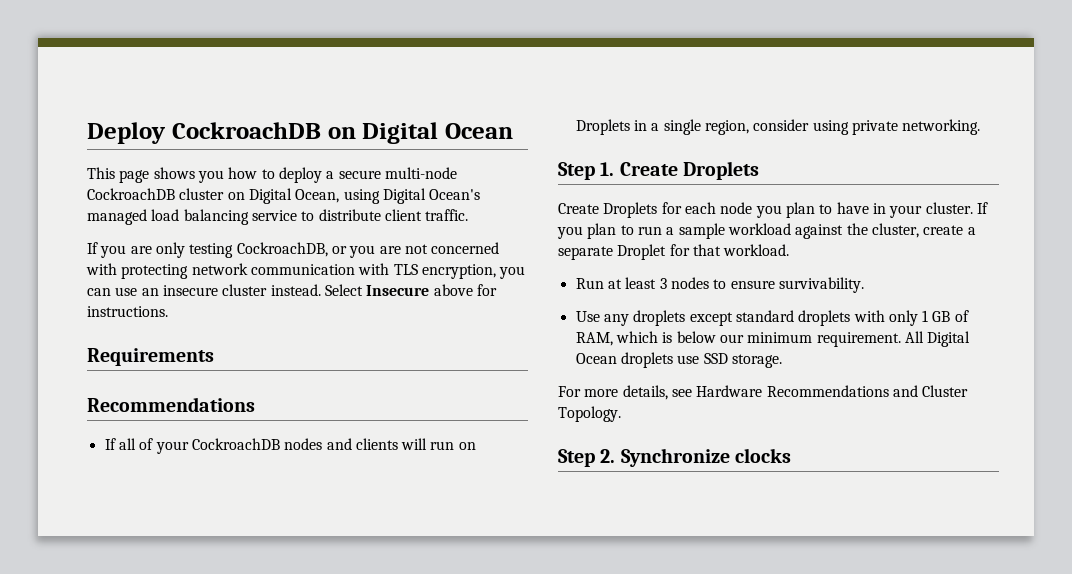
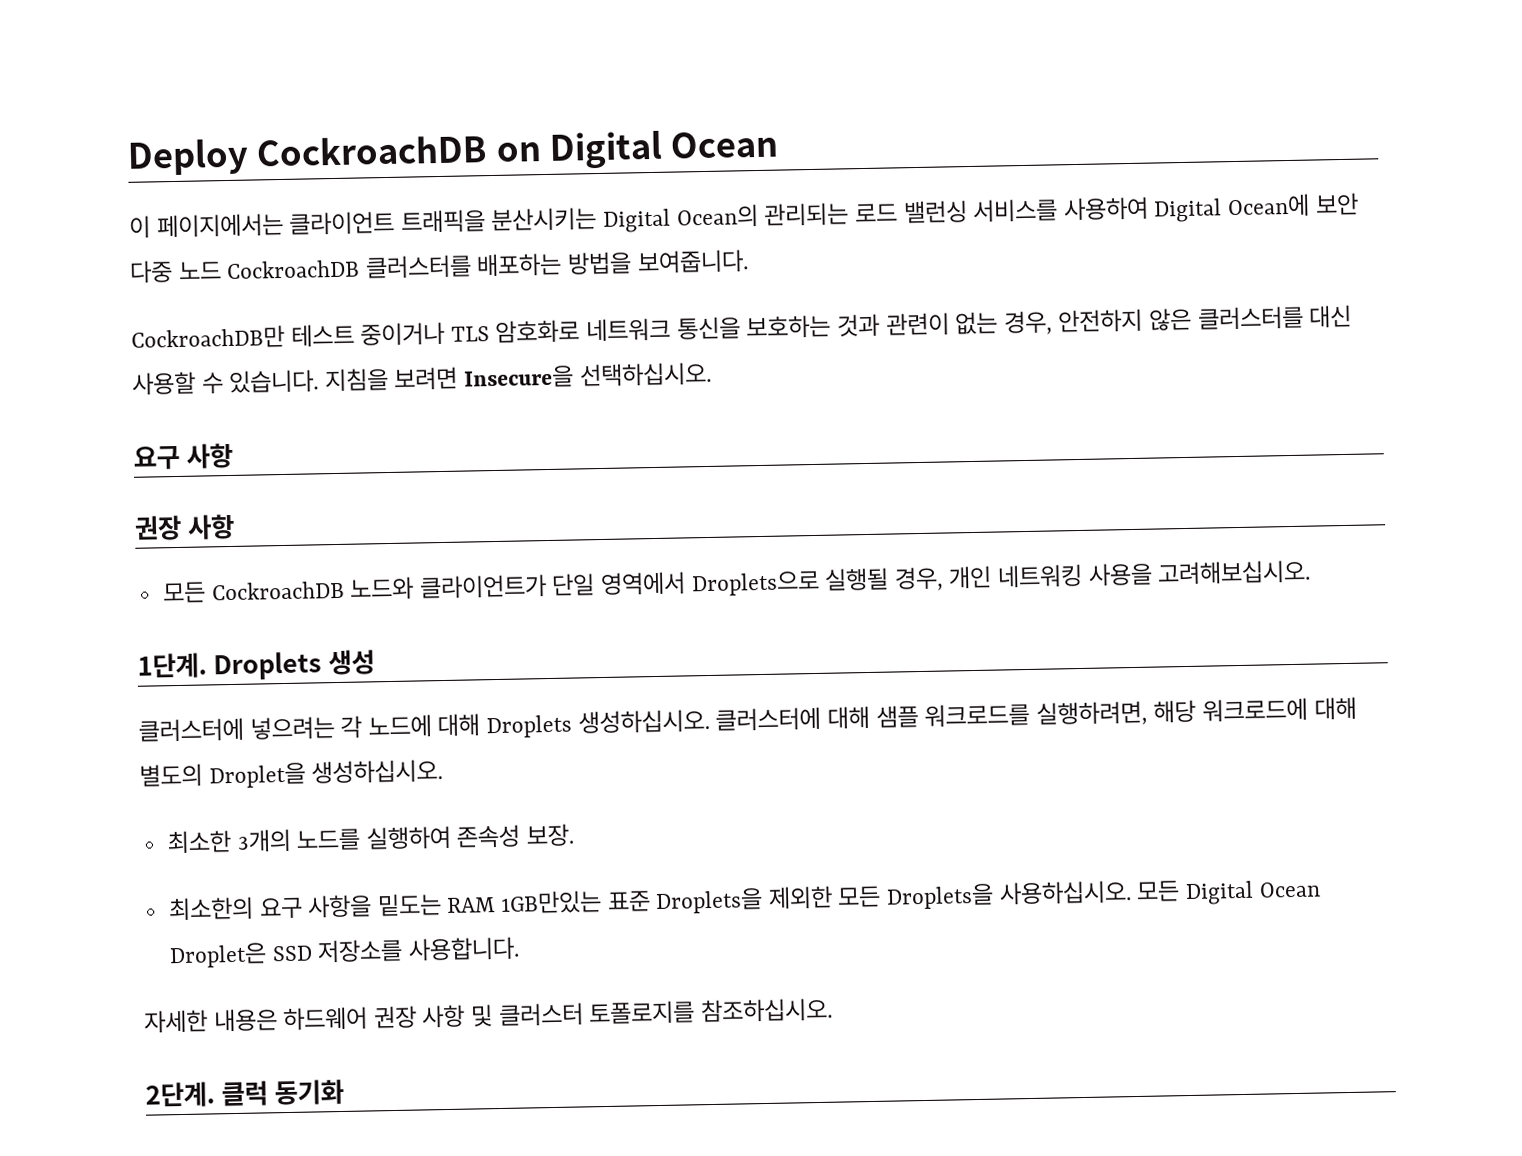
[87,167,457,183] [87,188,481,204] [87,209,469,225] [87,242,500,258] [86,263,526,279] [87,284,497,296] [87,306,168,317] [87,348,214,366] [87,397,255,412] [104,438,476,454] [575,119,981,135] [558,161,760,180] [558,202,988,218] [557,223,976,239] [558,244,790,260] [575,277,864,293] [575,310,969,326] [575,331,971,347] [575,352,782,368] [558,385,969,400] [558,406,621,422] [558,448,792,467] This page shows you how to deploy a secure multi-node CockroachDB cluster on Digital Ocean, using Digital Ocean's managed load balancing service to distribute client traffic. // If you are only testing CockroachDB, or you are not concerned with protecting network communication with TLS encryption, you can use an insecure cluster instead. Select Insecure above for instructions. // Requirements // Recommendations // If all of your CockroachDB nodes and clients will run on Droplets in a single region, consider using private networking. // Step 1. Create Droplets // Create Droplets for each node you plan to have in your cluster. If you plan to run a sample workload against the cluster, create a separate Droplet for that workload. // Run at least 3 nodes to ensure survivability. // Use any droplets except standard droplets with only 1 GB of RAM, which is below our minimum requirement. All Digital Ocean droplets use SSD storage. // For more details, see Hardware Recommendations and Cluster Topology. // Step 2. Synchronize clocks -> [129,192,1359,238] [129,249,749,283] [131,304,1353,350] [132,361,712,395] [133,442,233,470] [134,513,235,541] [161,559,1312,604] [137,649,375,681] [138,696,1357,742] [139,759,444,789] [166,823,576,854] [167,880,1321,921] [168,936,520,969] [144,997,833,1033] [145,1078,344,1108] 이 페이지에서는 클라이언트 트래픽을 분산시키는 Digital Ocean의 관리되는 로드 밸런싱 서비스를 사용하여 Digital Ocean에 보안 다중 노드 CockroachDB 클러스터를 배포하는 방법을 보여줍니다. // CockroachDB만 테스트 중이거나 TLS 암호화로 네트워크 통신을 보호하는 것과 관련이 없는 경우, 안전하지 않은 클러스터를 대신 사용할 수 있습니다. 지침을 보려면 Insecure을 선택하십시오. // 요구 사항 // 권장 사항 // 모든 CockroachDB 노드와 클라이언트가 단일 영역에서 Droplets으로 실행될 경우, 개인 네트워킹 사용을 고려해보십시오. // 1단계. Droplets 생성 // 클러스터에 넣으려는 각 노드에 대해 Droplets 생성하십시오. 클러스터에 대해 샘플 워크로드를 실행하려면, 해당 워크로드에 대해 별도의 Droplet을 생성하십시오. // 최소한 3개의 노드를 실행하여 존속성 보장. // 최소한의 요구 사항을 밑도는 RAM 1GB만있는 표준 Droplets을 제외한 모든 Droplets을 사용하십시오. 모든 Digital Ocean Droplet은 SSD 저장소를 사용합니다. // 자세한 내용은 하드웨어 권장 사항 및 클러스터 토폴로지를 참조하십시오. // 2단계. 클럭 동기화

